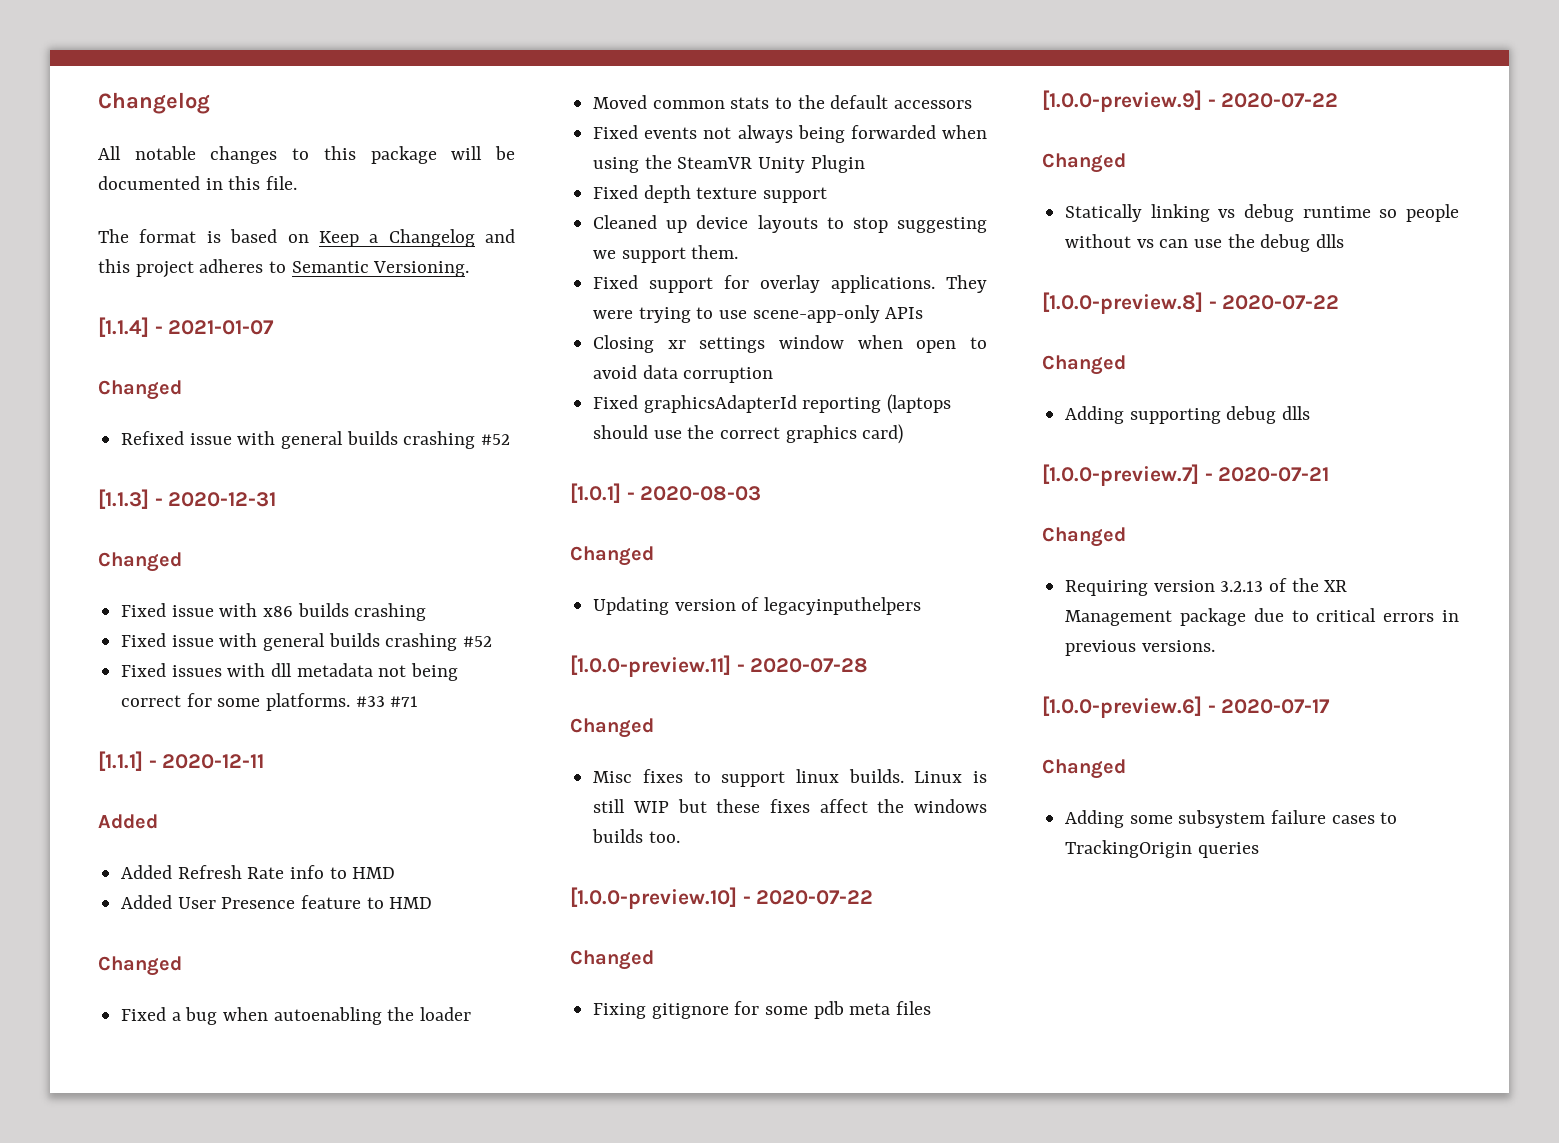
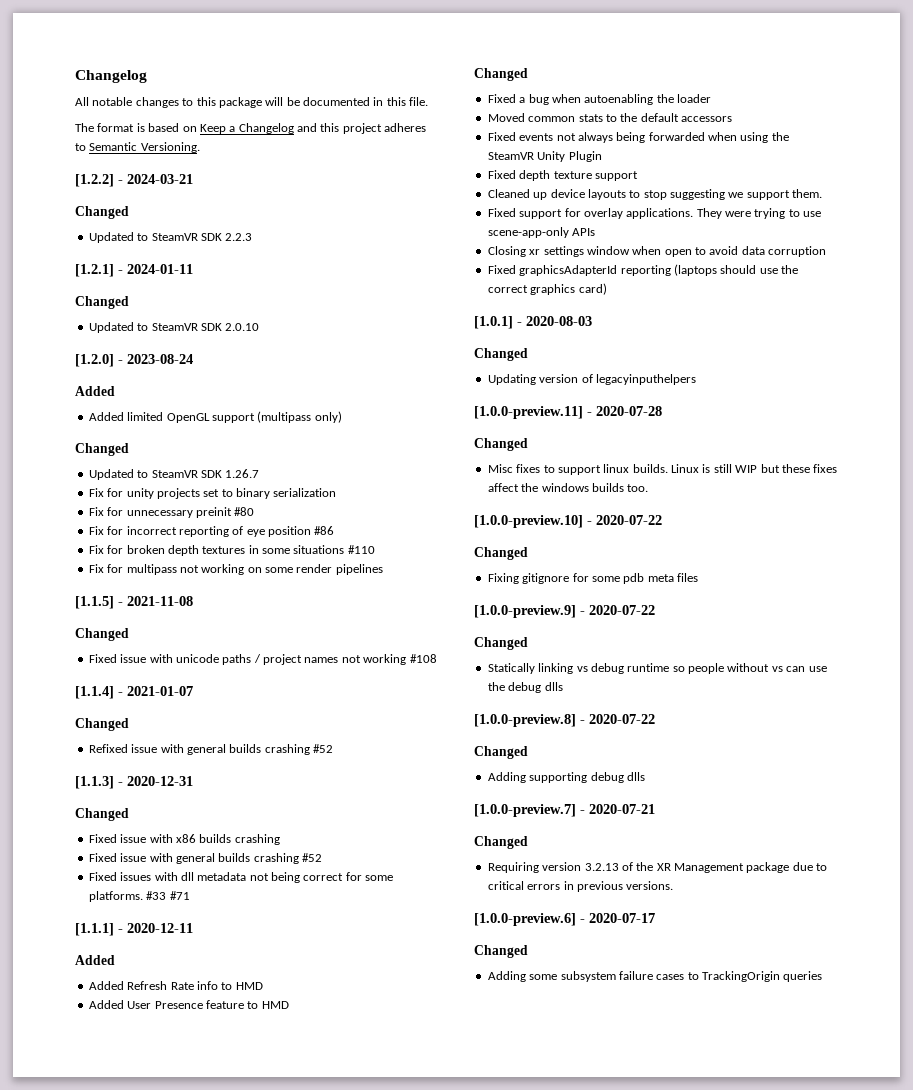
(470, 269) none -> [75,174,193,187] [75,206,129,219] [88,232,253,243] [75,264,193,277] [75,296,129,309] [88,322,260,333] [75,354,193,367] [75,386,115,396] [88,411,342,423] [75,443,129,456] [88,469,260,480] [88,488,337,499] [88,507,255,518] [88,526,335,537] [88,545,375,556] [88,564,383,575] [75,596,193,609] [75,628,129,641] [88,654,437,665] // [1.2.2] - 2024-03-21 // Changed // Updated to SteamVR SDK 2.2.3 // [1.2.1] - 2024-01-11 // Changed // Updated to SteamVR SDK 2.0.10 // [1.2.0] - 2023-08-24 // Added // Added limited OpenGL support (multipass only) // Changed // Updated to SteamVR SDK 1.26.7 // Fix for unity projects set to binary serialization // Fix for unnecessary preinit #80 // Fix for incorrect reporting of eye position #86 // Fix for broken depth textures in some situations #110 // Fix for multipass not working on some render pipelines // [1.1.5] - 2021-11-08 // Changed // Fixed issue with unicode paths / project names not working #108

